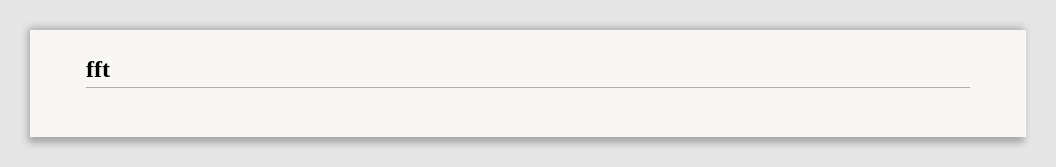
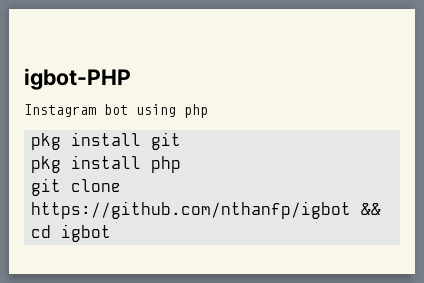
[86,61,110,77] fft -> [24,68,131,90] [24,104,208,118] [31,132,182,150] [31,155,182,173] [31,178,122,196] [31,201,382,219] [31,224,112,242] igbot-PHP // Instagram bot using php // pkg install git // pkg install php // git clone https://github.com/nthanfp/igbot && cd igbot

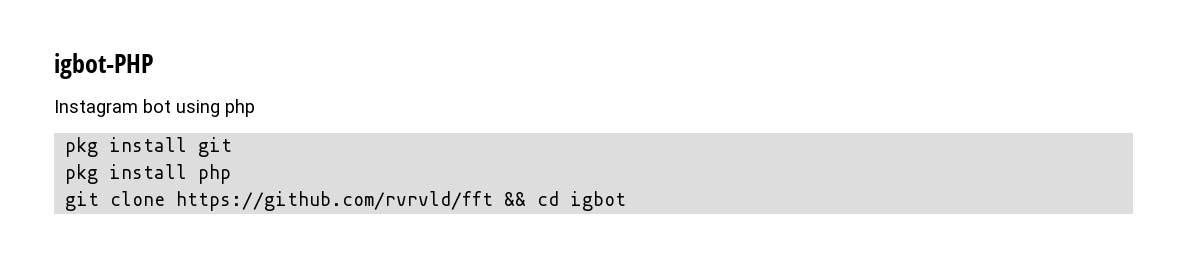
[31,201,352,219] https://github.com/nthanfp/igbot -> [176,191,494,211] https://github.com/rvrvld/fft

